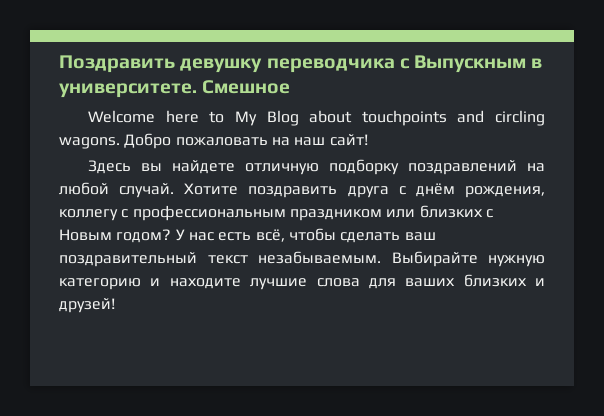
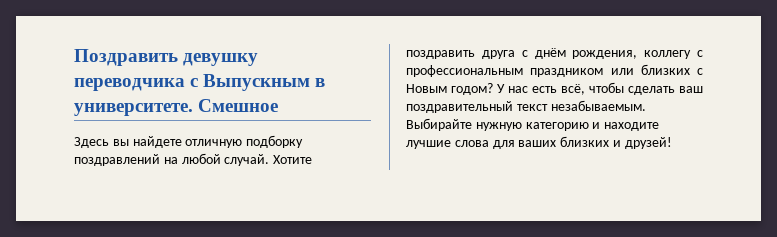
[88,110,545,126] [59,133,368,149] // Welcome here to My Blog about touchpoints and circling wagons. Добро пожаловать на наш сайт! -> (279, 105) none

